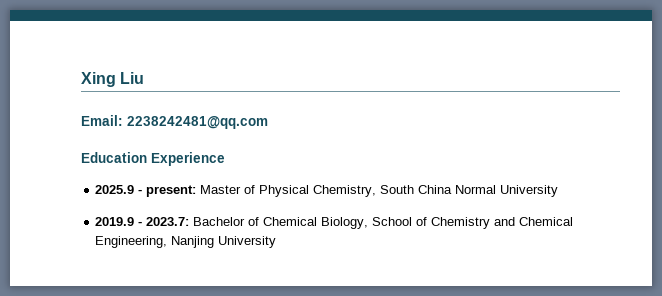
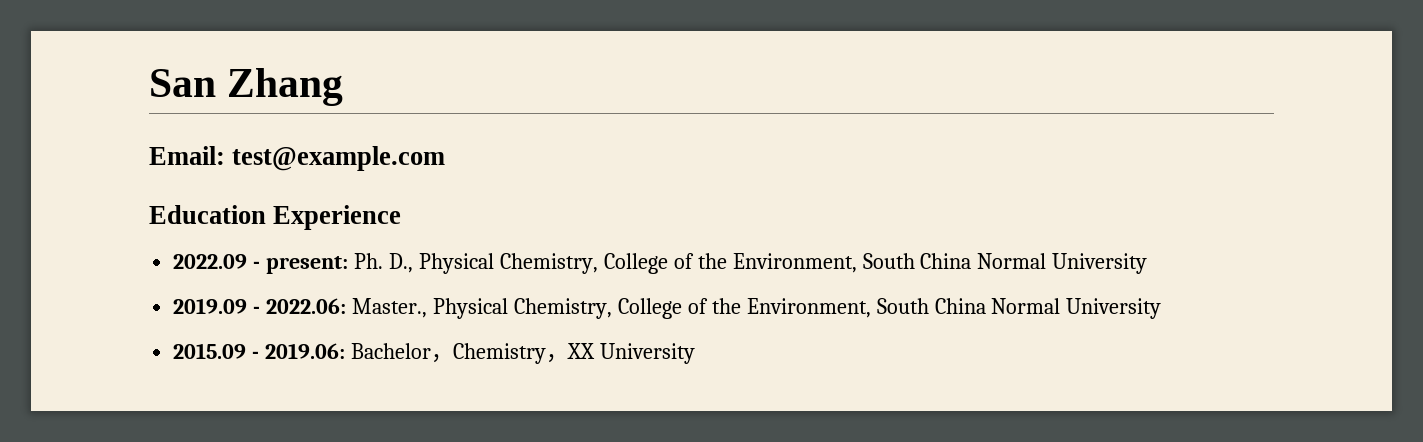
[81,72,145,87] Xing Liu -> [149,68,344,106] San Zhang
[127,116,268,129] 2238242481@qq.com -> [232,146,446,171] test@example.com
[95,185,135,194] 2025.9 -> [173,254,248,269] 2022.09
[200,185,559,197] [95,217,574,229] [95,236,215,248] Master of Physical Chemistry, South China Normal University // 2019.9 - 2023.7: Bachelor of Chemical Biology, School of Chemistry and Chemical Engineering, Nanjing -> [354,253,1148,274] [173,298,1162,319] [173,343,596,364] Ph. D., Physical Chemistry, College of the Environment, South China Normal University // 2019.09 - 2022.06: Master., Physical Chemistry, College of the Environment, South China Normal University // 2015.09 - 2019.06: Bachelor，Chemistry，XX

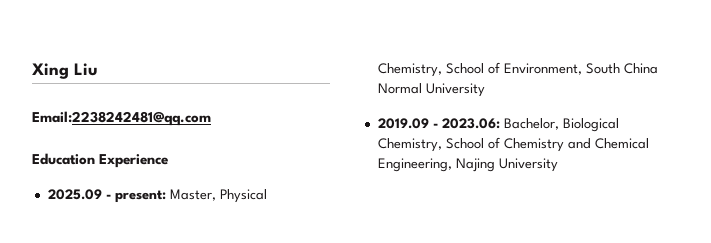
[149,68,344,106] [149,146,446,171] San Zhang // Email: test@example.com -> [32,63,98,79] [32,111,211,126] Xing Liu // Email:2238242481@qq.com
[173,254,248,269] 2022.09 -> [47,189,102,200] 2025.09
[354,253,727,274] Ph. D., Physical Chemistry, College of the -> [169,189,267,203] [377,62,500,77] Master, Physical Chemistry, School of
[266,298,1162,319] [173,343,596,364] 2022.06: Master., Physical Chemistry, College of the Environment, South China Normal University // 2015.09 - 2019.06: Bachelor，Chemistry，XX -> [441,118,619,132] [377,137,649,152] [377,158,495,172] 2023.06: Bachelor, Biological Chemistry, School of Chemistry and Chemical Engineering, Najing

